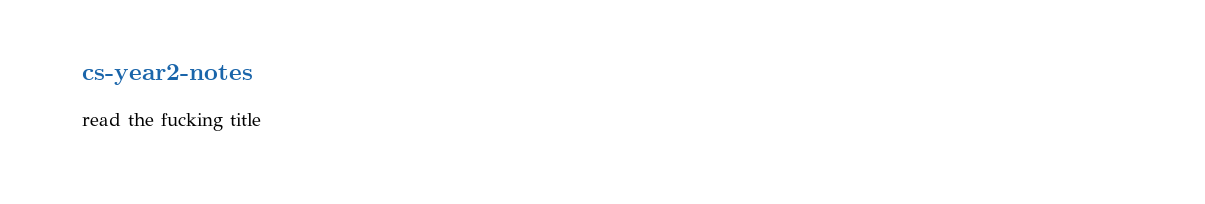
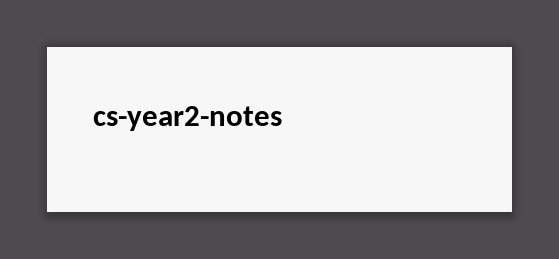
[82,113,261,131] // read the fucking title -> (282, 118) none

